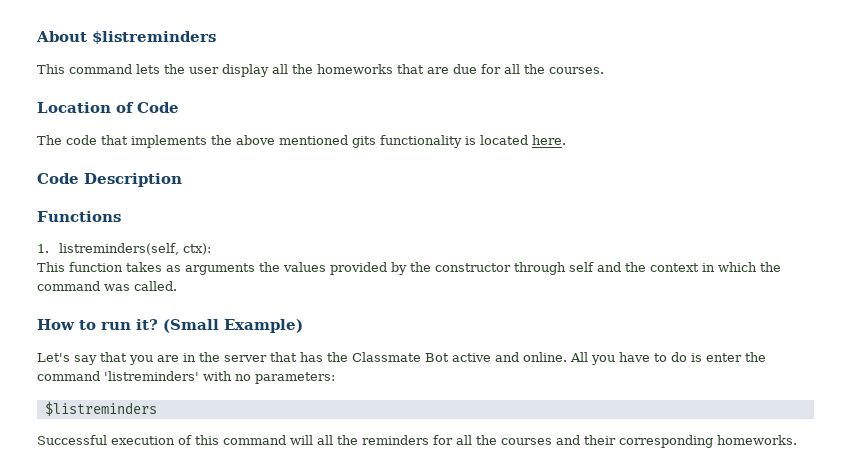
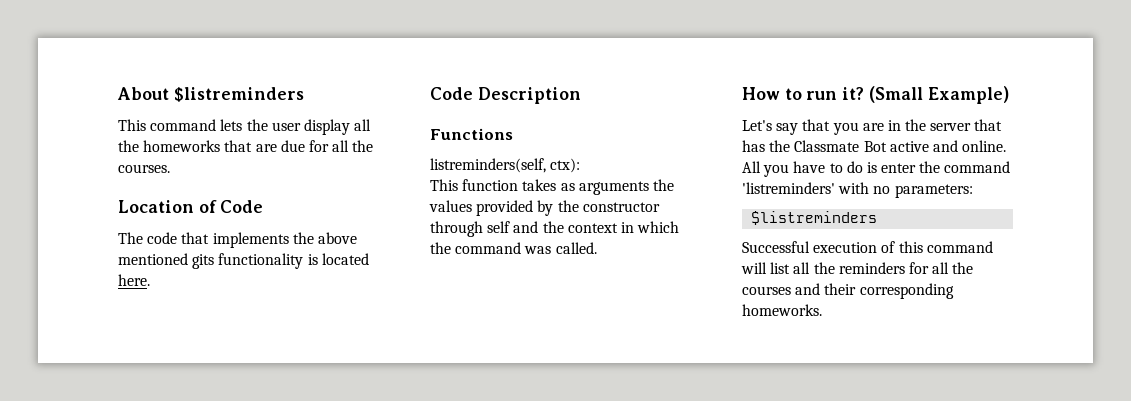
[37,244,49,253] 1. -> (513, 134) none
(313, 440) none -> [770,262,791,274] list

